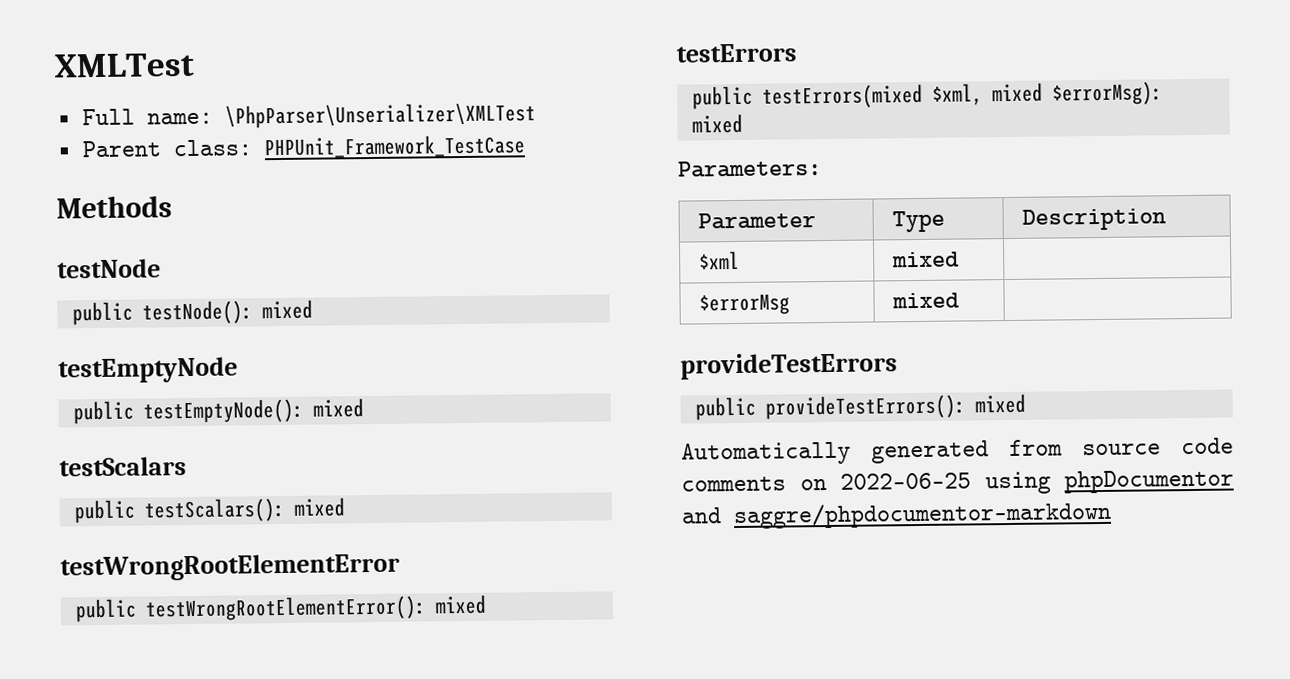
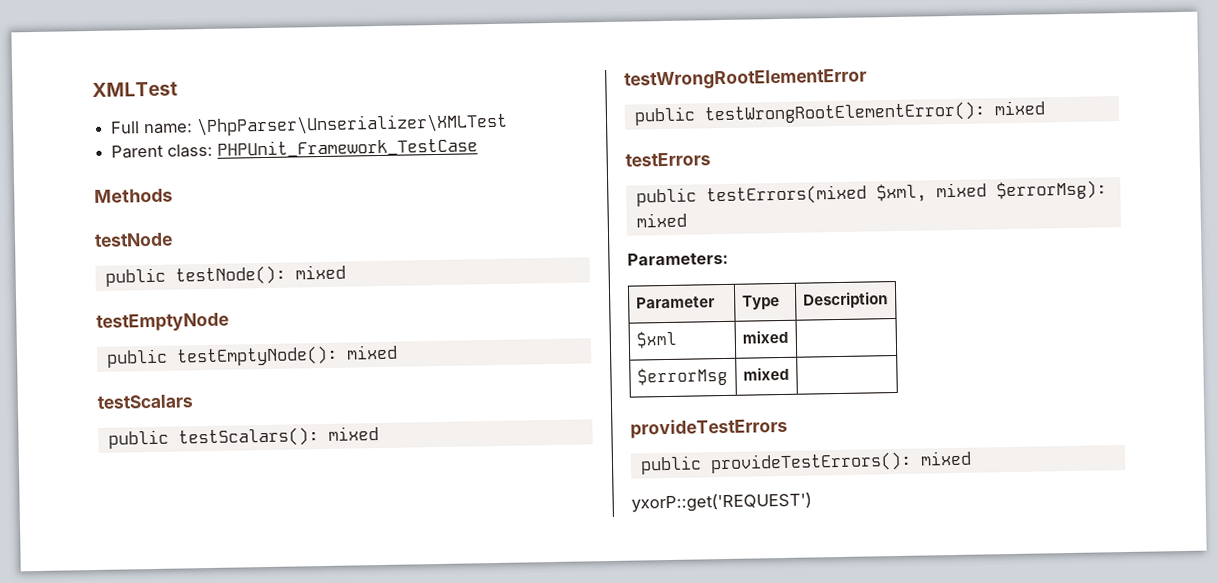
[681,437,1234,466] [681,469,1234,495] [681,500,1112,530] Automatically generated from source code comments on 2022-06-25 using phpDocumentor and saggre/phpdocumentor-markdown -> [631,492,812,513] yxorP::get('REQUEST')

